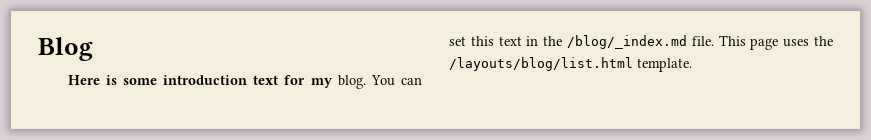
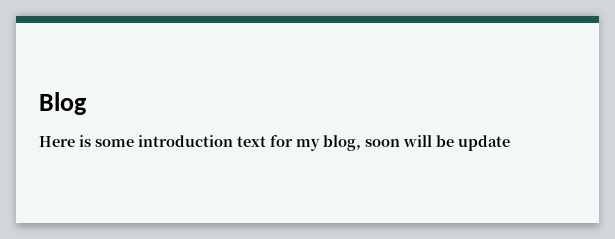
[337,75,423,89] [449,35,833,50] [449,57,692,72] blog. You can set this text in the /blog/_index.md file. This page uses the /layouts/blog/list.html template. -> [323,135,510,151] blog, soon will be update

